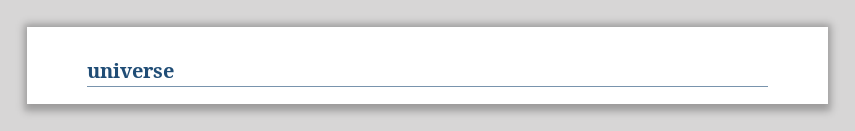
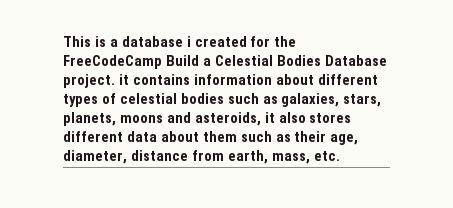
[87,63,174,78] universe -> [63,36,297,47] [63,55,387,69] [63,74,378,88] [63,93,382,107] [63,112,352,126] [63,131,359,145] [63,150,340,164] This is a database i created for the FreeCodeCamp Build a Celestial Bodies Database project. it contains information about different types of celestial bodies such as galaxies, stars, planets, moons and asteroids, it also stores different data about them such as their age, diameter, distance from earth, mass, etc.

